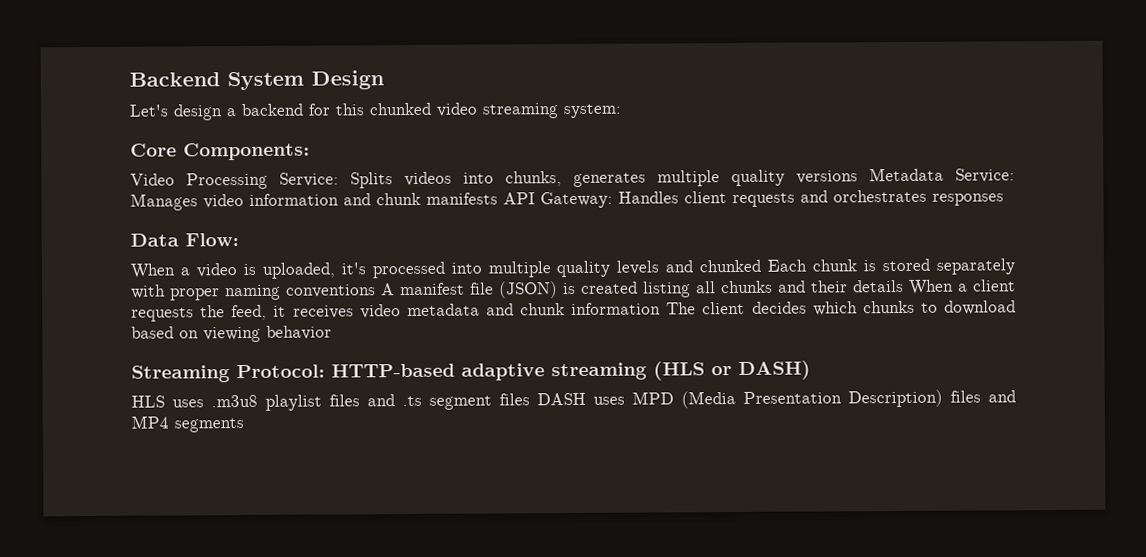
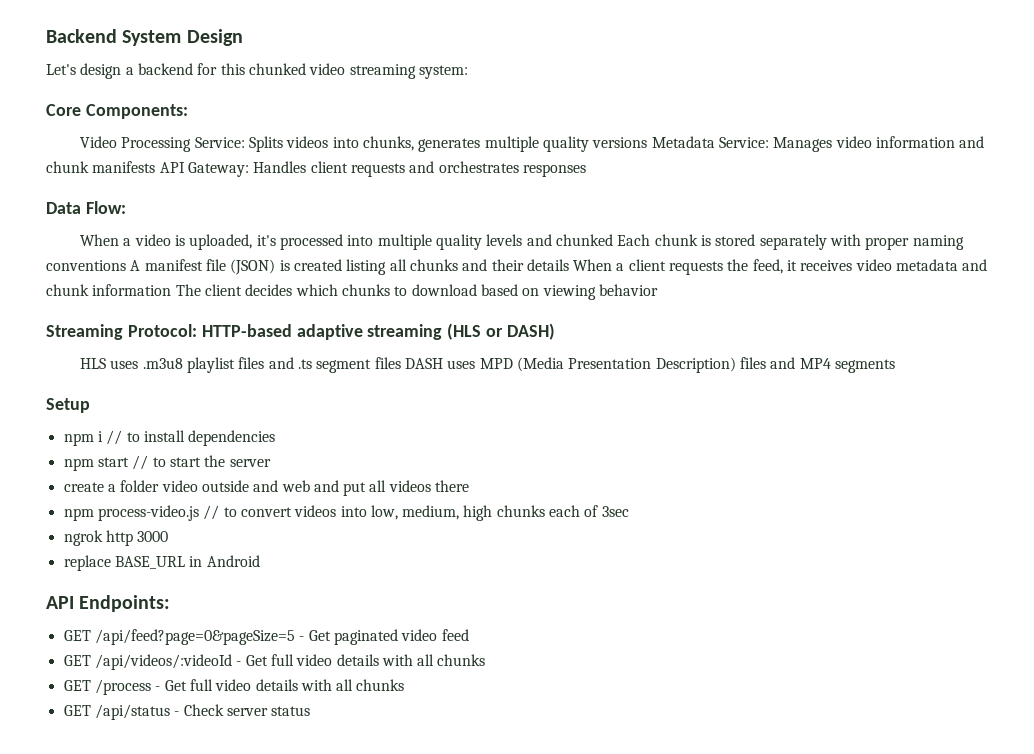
(244, 425) none -> [46,398,90,413] [63,430,276,446] [63,455,271,471] [63,480,470,496] [63,505,629,521] [63,530,169,546] [63,555,260,571] [46,595,171,612] [63,629,469,645] [63,654,486,670] [63,679,405,695] [63,704,311,720] // Setup // npm i // to install dependencies // npm start // to start the server // create a folder video outside and web and put all videos there // npm process-video.js // to convert videos into low, medium, high chunks each of 3sec // ngrok http 3000 // replace BASE_URL in Android // API Endpoints: // GET /api/feed?page=0&pageSize=5 - Get paginated video feed // GET /api/videos/:videoId - Get full video details with all chunks // GET /process - Get full video details with all chunks // GET /api/status - Check server status

